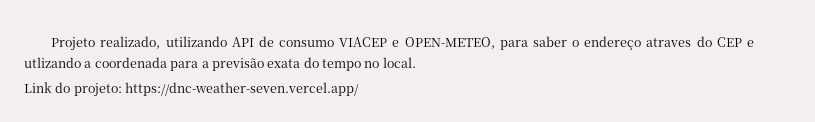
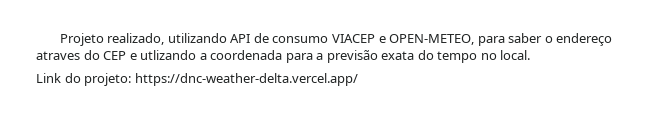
[125,82,360,96] https://dnc-weather-seven.vercel.app/ -> [134,73,358,86] https://dnc-weather-delta.vercel.app/

